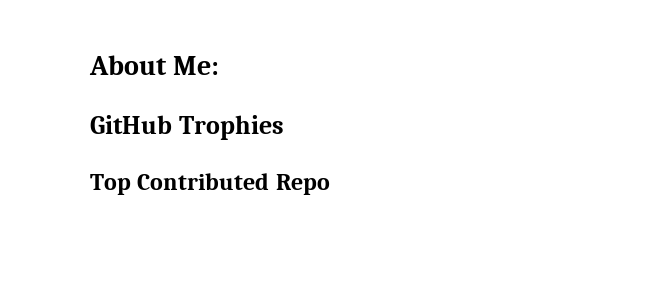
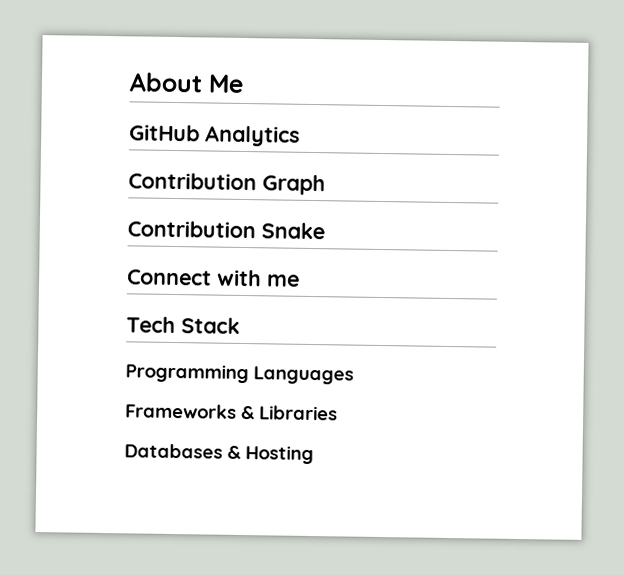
[173,56,220,75] Me: -> [208,74,245,93] Me
[178,115,284,140] [90,173,330,195] Trophies // Top Contributed Repo -> [205,125,300,147] [128,172,326,196] [127,220,325,240] [127,269,300,287] [126,316,240,334] [125,363,354,385] [125,403,338,421] [124,443,314,465] Analytics // Contribution Graph // Contribution Snake // Connect with me // Tech Stack // Programming Languages // Frameworks & Libraries // Databases & Hosting

